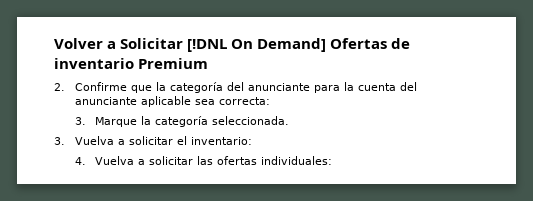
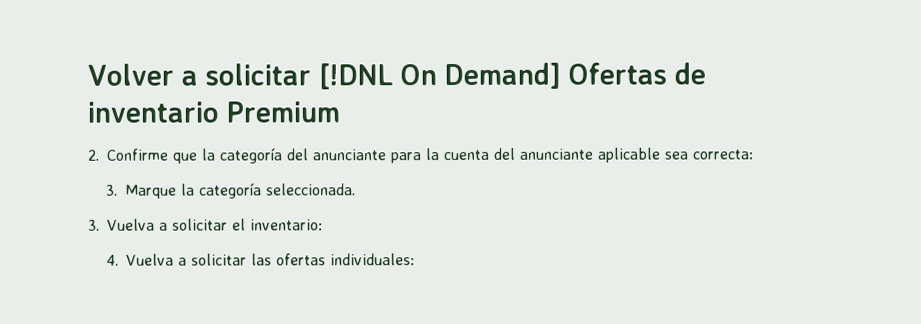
[120,38,184,49] Solicitar -> [204,63,311,86] solicitar

